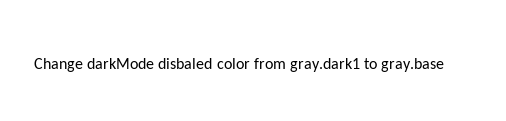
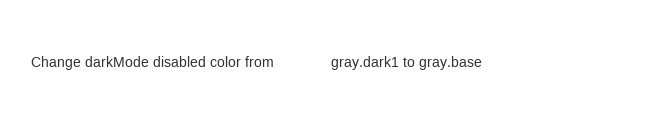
[158,58,213,69] disbaled -> [153,56,206,67] disabled

